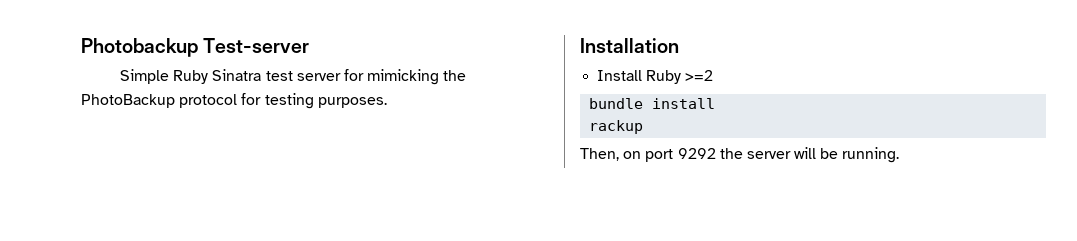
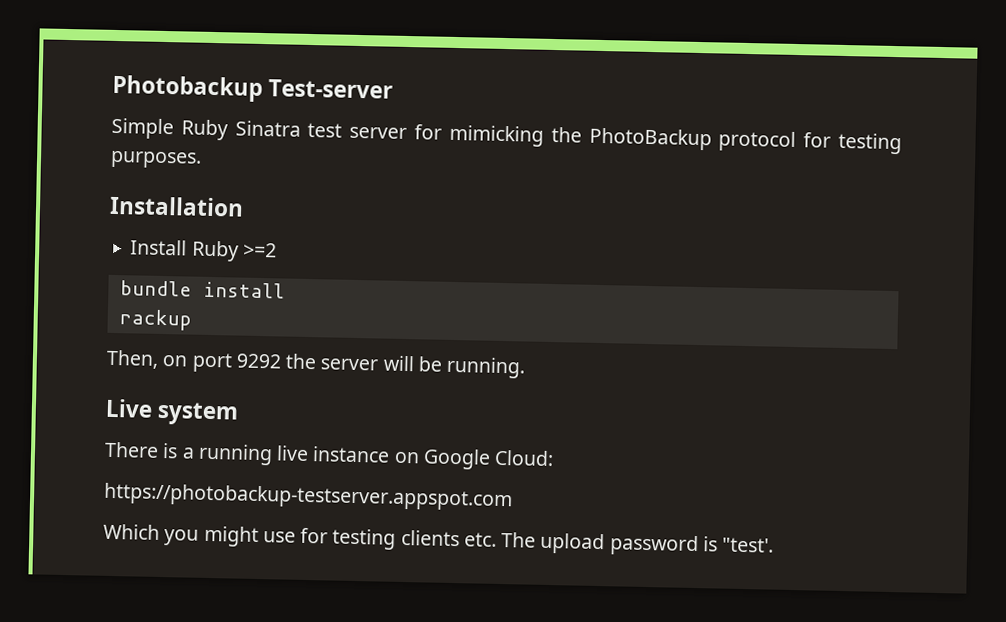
(900, 155) none -> [105,398,240,426] [104,441,555,470] [103,482,513,512] [103,523,775,557] // Live system // There is a running live instance on Google Cloud: // https://photobackup-testserver.appspot.com // Which you might use for testing clients etc. The upload password is "test'.

